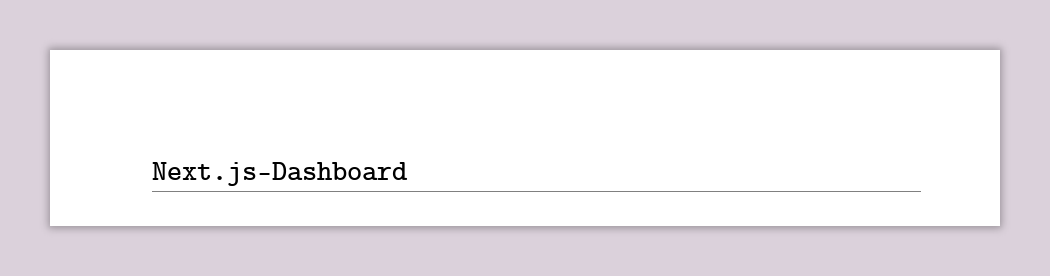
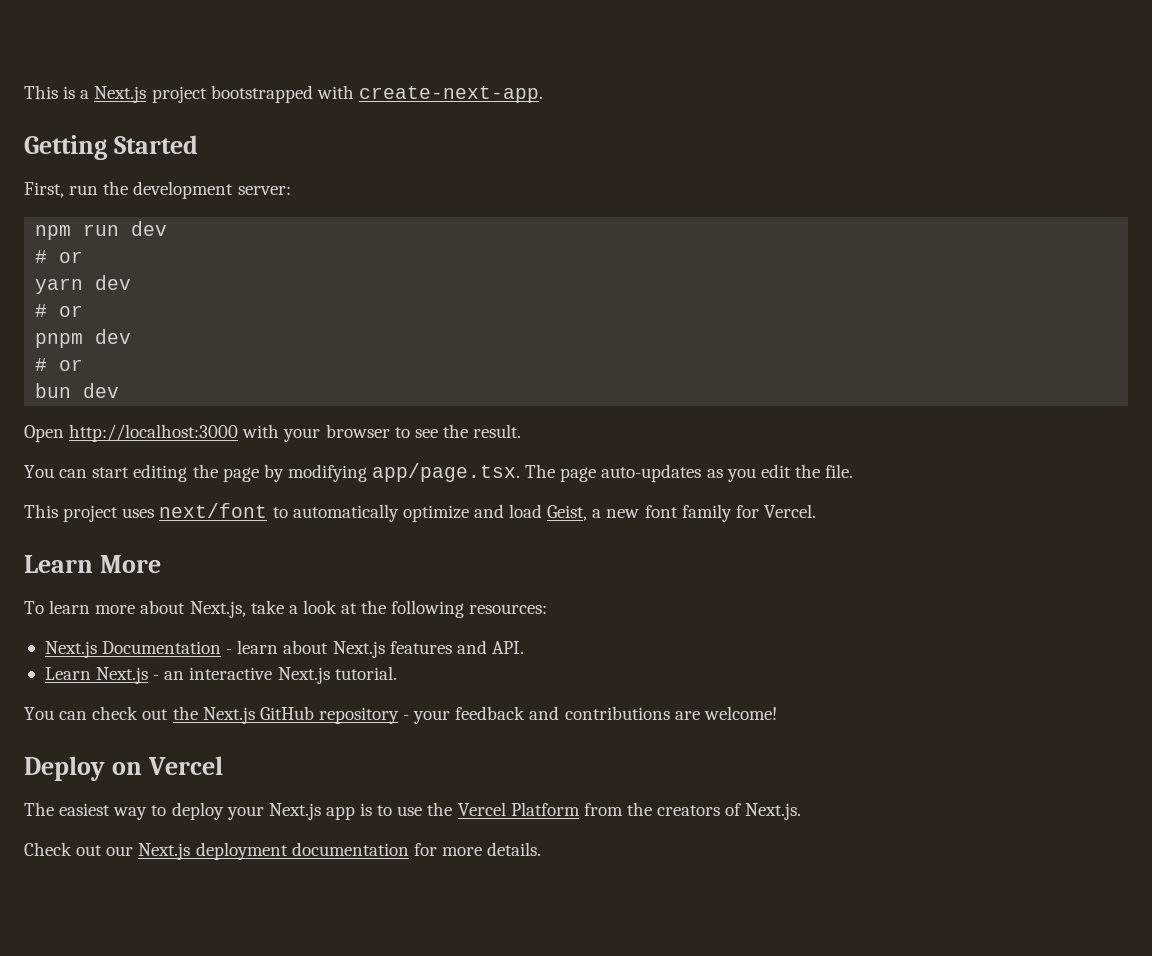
[152,162,408,186] Next.js-Dashboard -> [24,85,543,103] [24,135,198,160] [24,181,291,199] [35,221,168,240] [35,250,84,263] [35,275,132,294] [35,304,84,317] [35,329,132,348] [35,358,84,371] [35,383,120,398] [24,424,522,442] [24,463,854,482] [24,503,816,522] [24,555,161,573] [24,600,548,618] [44,640,524,658] [44,666,397,684] [24,706,777,724] [24,756,223,781] [24,802,802,820] [24,842,542,860] This is a Next.js project bootstrapped with create-next-app. // Getting Started // First, run the development server: // npm run dev // # or // yarn dev // # or // pnpm dev // # or // bun dev // Open http://localhost:3000 with your browser to see the result. // You can start editing the page by modifying app/page.tsx. The page auto-updates as you edit the file. // This project uses next/font to automatically optimize and load Geist, a new font family for Vercel. // Learn More // To learn more about Next.js, take a look at the following resources: // Next.js Documentation - learn about Next.js features and API. // Learn Next.js - an interactive Next.js tutorial. // You can check out the Next.js GitHub repository - your feedback and contributions are welcome! // Deploy on Vercel // The easiest way to deploy your Next.js app is to use the Vercel Platform from the creators of Next.js. // Check out our Next.js deployment documentation for more details.

